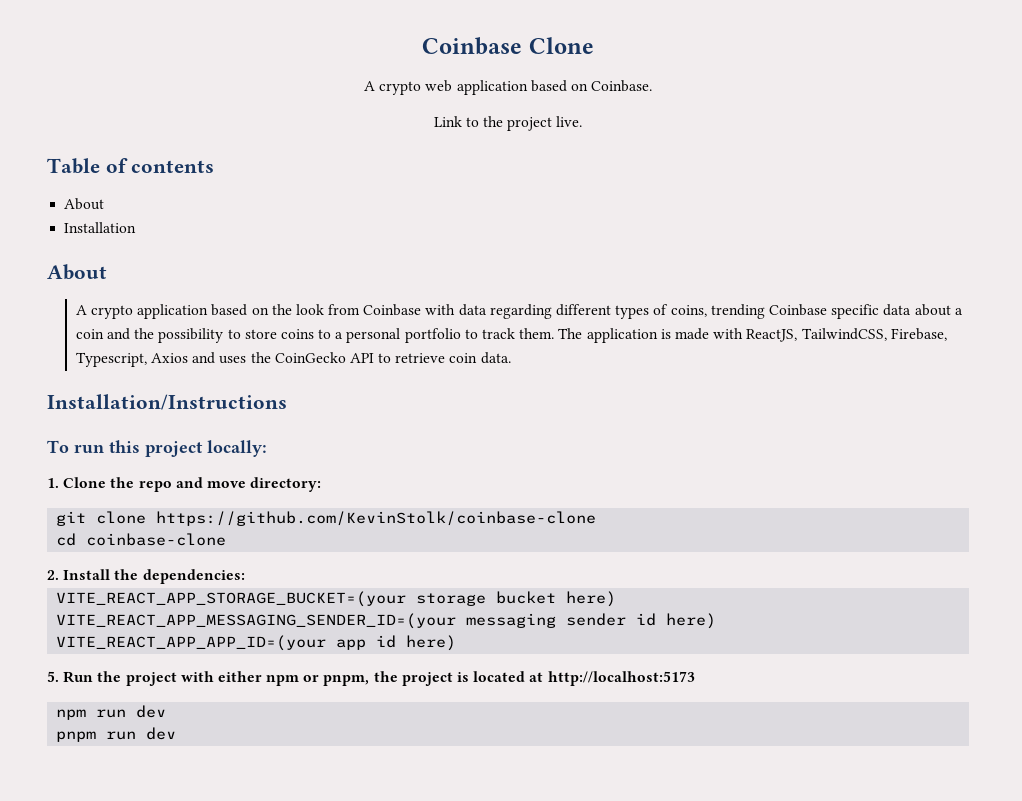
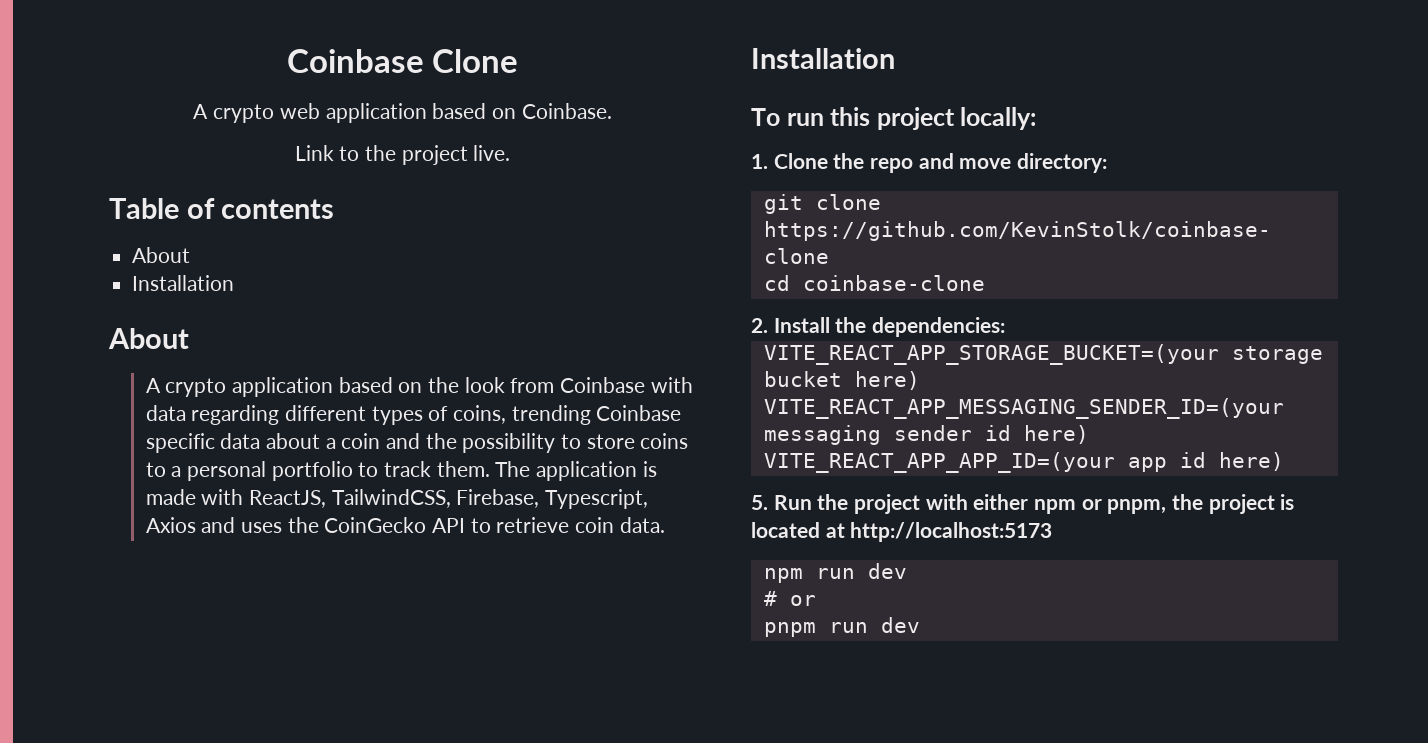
[47,394,287,410] Installation/Instructions -> [751,48,895,69] Installation
(167, 711) none -> [763,591,816,606] // # or

